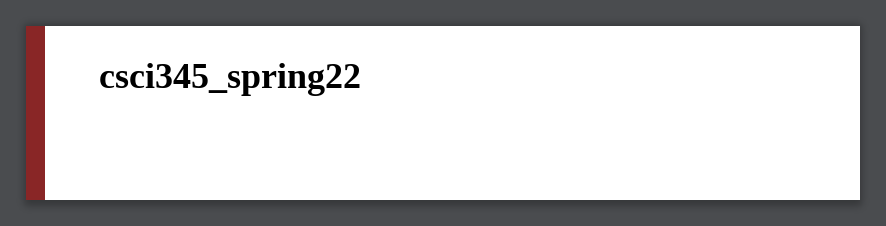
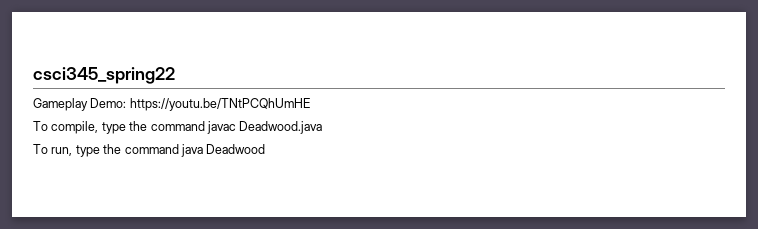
(361, 79) none -> [33,98,310,111] [33,121,323,134] [33,144,266,157] // Gameplay Demo: https://youtu.be/TNtPCQhUmHE // To compile, type the command javac Deadwood.java // To run, type the command java Deadwood

